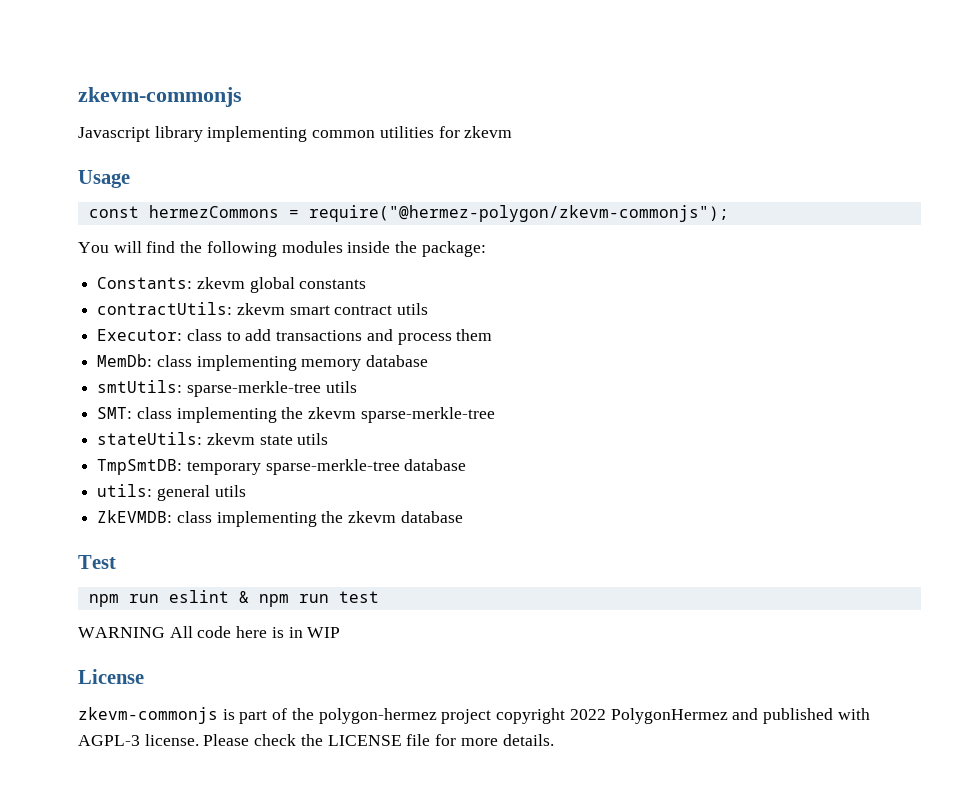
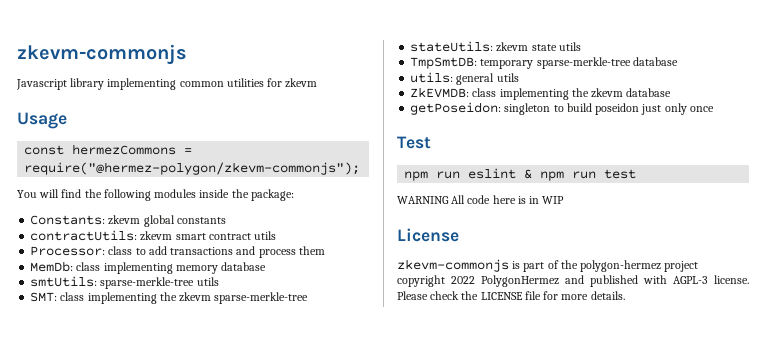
[97,329,183,341] Executor: -> [30,246,106,256] Processor:
(463, 517) none -> [410,102,714,115] // getPoseidon: singleton to build poseidon just only once

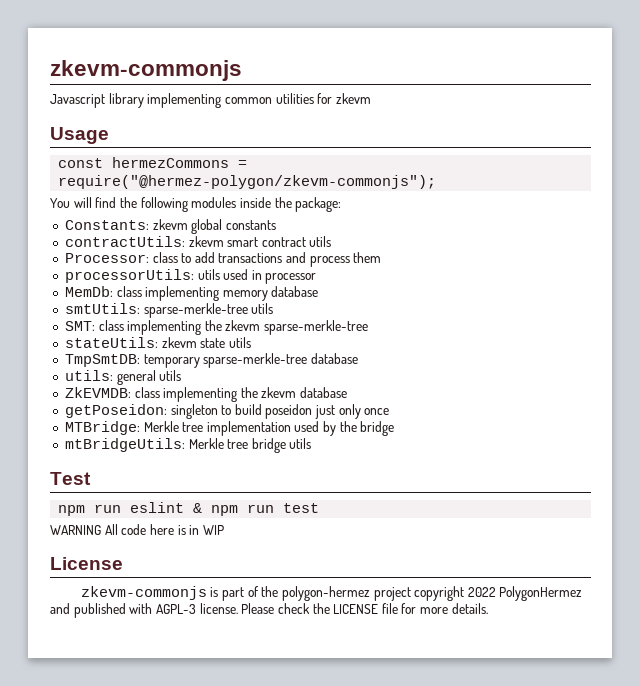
(325, 250) none -> [64,269,317,284] // processorUtils: utils used in processor
(714, 109) none -> [64,421,395,436] [64,438,312,453] // MTBridge: Merkle tree implementation used by the bridge // mtBridgeUtils: Merkle tree bridge utils

